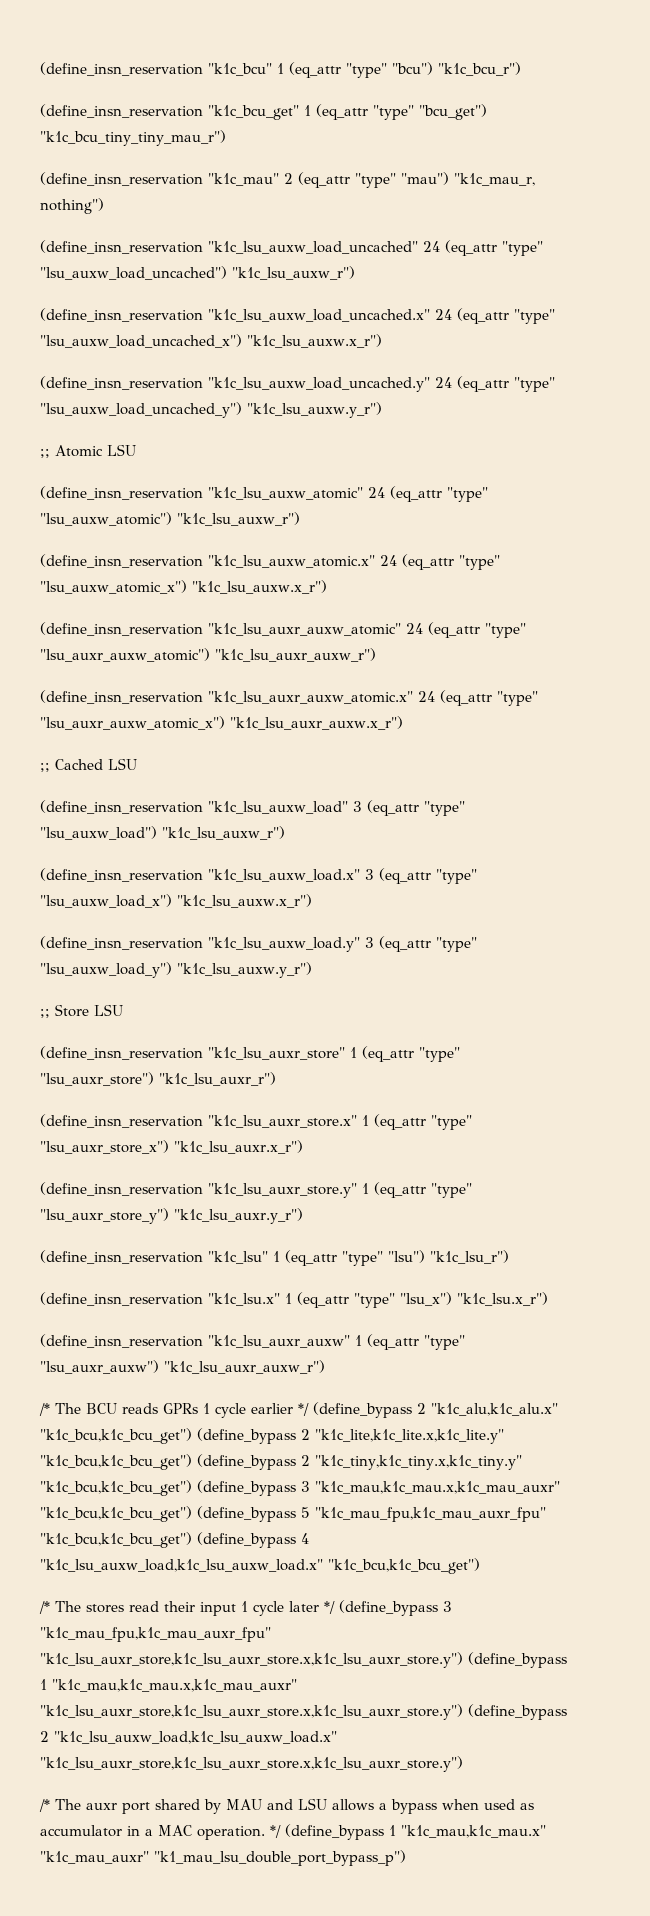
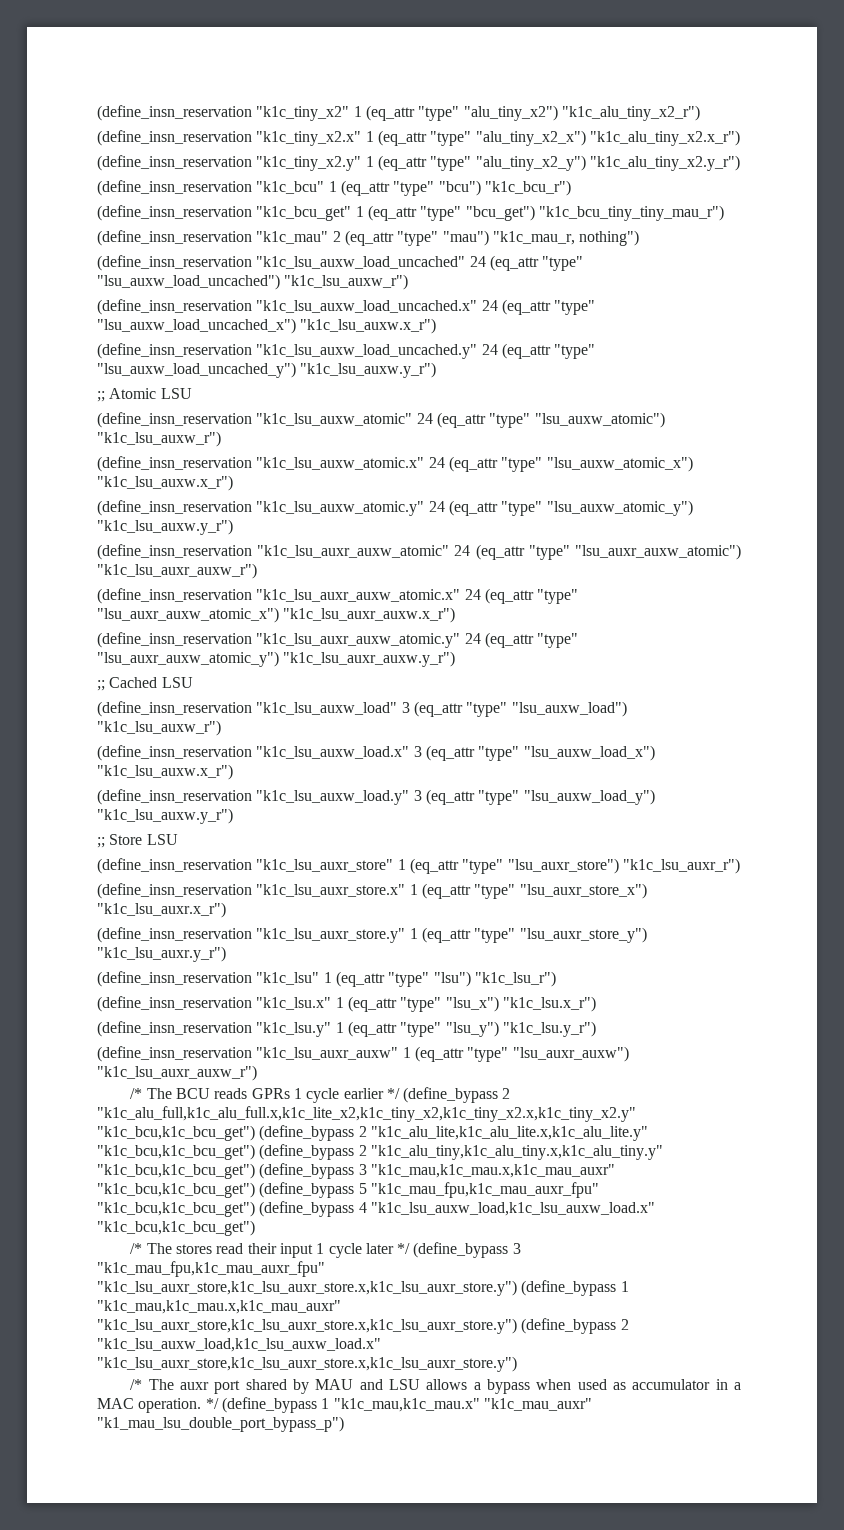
[40,62,203,76] (define_insn_reservation -> [97,105,700,121] [97,130,740,146] [97,155,740,171] [97,180,252,196] (define_insn_reservation "k1c_tiny_x2" 1 (eq_attr "type" "alu_tiny_x2") "k1c_alu_tiny_x2_r") // (define_insn_reservation "k1c_tiny_x2.x" 1 (eq_attr "type" "alu_tiny_x2_x") "k1c_alu_tiny_x2.x_r") // (define_insn_reservation "k1c_tiny_x2.y" 1 (eq_attr "type" "alu_tiny_x2_y") "k1c_alu_tiny_x2.y_r") // (define_insn_reservation
(327, 587) none -> [97,500,693,516] [97,519,233,535] // (define_insn_reservation "k1c_lsu_auxw_atomic.y" 24 (eq_attr "type" "lsu_auxw_atomic_y") "k1c_lsu_auxw.y_r")
(403, 723) none -> [97,632,579,648] [97,651,456,667] // (define_insn_reservation "k1c_lsu_auxr_auxw_atomic.y" 24 (eq_attr "type" "lsu_auxr_auxw_atomic_y") "k1c_lsu_auxr_auxw.y_r")
(548, 1299) none -> [97,1021,596,1037] // (define_insn_reservation "k1c_lsu.y" 1 (eq_attr "type" "lsu_y") "k1c_lsu.y_r")
[431,1403,558,1416] [40,1428,504,1444] [40,1454,522,1470] "k1c_alu,k1c_alu.x" "k1c_bcu,k1c_bcu_get") (define_bypass 2 "k1c_lite,k1c_lite.x,k1c_lite.y" "k1c_bcu,k1c_bcu_get") (define_bypass 2 "k1c_tiny,k1c_tiny.x,k1c_tiny.y" -> [97,1106,636,1122] [97,1125,648,1141] [97,1144,663,1160] "k1c_alu_full,k1c_alu_full.x,k1c_lite_x2,k1c_tiny_x2,k1c_tiny_x2.x,k1c_tiny_x2.y" "k1c_bcu,k1c_bcu_get") (define_bypass 2 "k1c_alu_lite,k1c_alu_lite.x,k1c_alu_lite.y" "k1c_bcu,k1c_bcu_get") (define_bypass 2 "k1c_alu_tiny,k1c_alu_tiny.x,k1c_alu_tiny.y"

